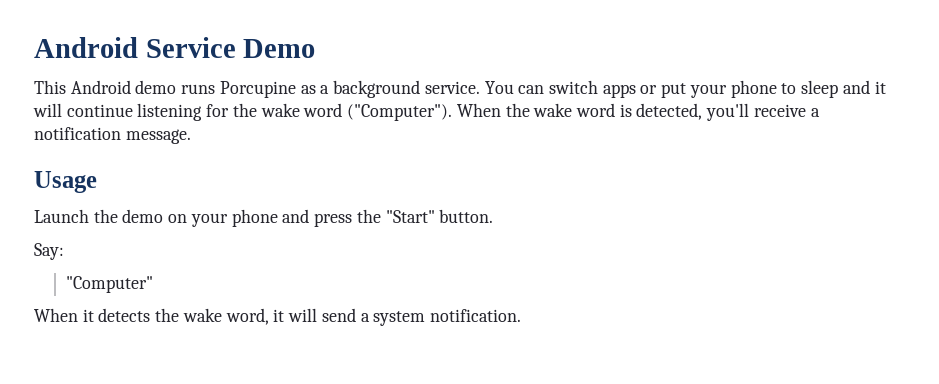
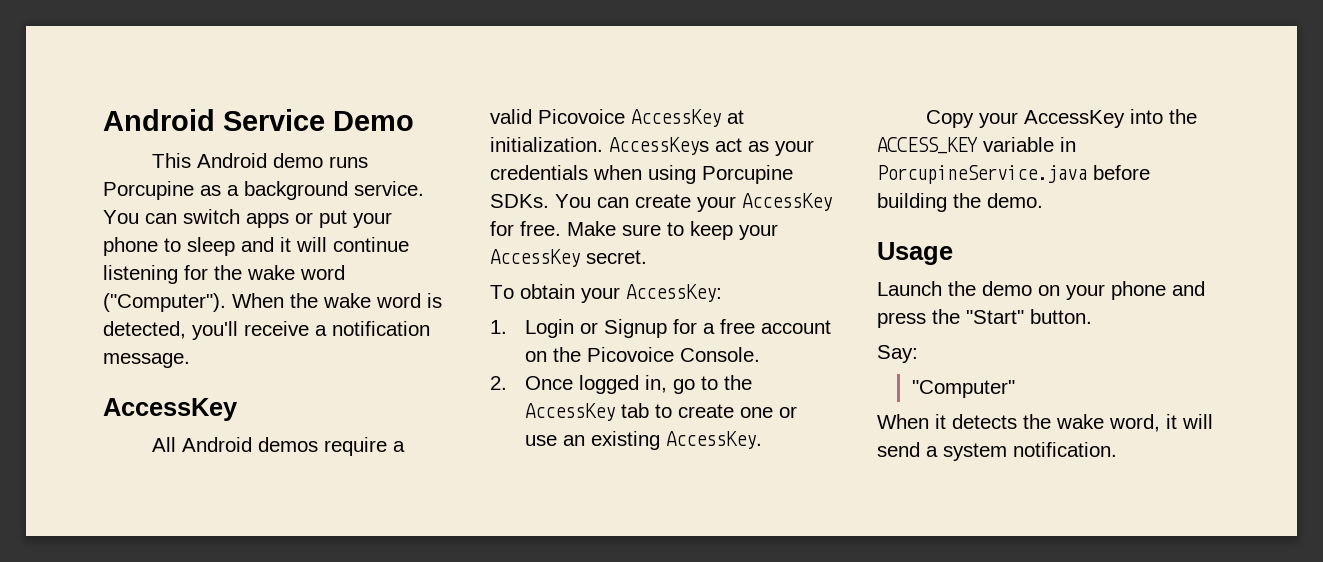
(191, 136) none -> [103,398,238,421] [152,437,406,456] [490,109,744,127] [490,137,814,156] [490,165,793,184] [490,193,832,212] [490,221,778,240] [490,249,647,267] [490,284,722,303] [490,319,831,338] [524,347,760,362] [490,375,752,394] [524,403,797,421] [524,431,762,450] [926,109,1198,128] [877,137,1076,154] [877,165,1150,184] [877,193,1043,212] // AccessKey // All Android demos require a valid Picovoice AccessKey at initialization. AccessKeys act as your credentials when using Porcupine SDKs. You can create your AccessKey for free. Make sure to keep your AccessKey secret. // To obtain your AccessKey: // 1. Login or Signup for a free account on the Picovoice Console. // 2. Once logged in, go to the AccessKey tab to create one or use an existing AccessKey. // Copy your AccessKey into the ACCESS_KEY variable in PorcupineService.java before building the demo.

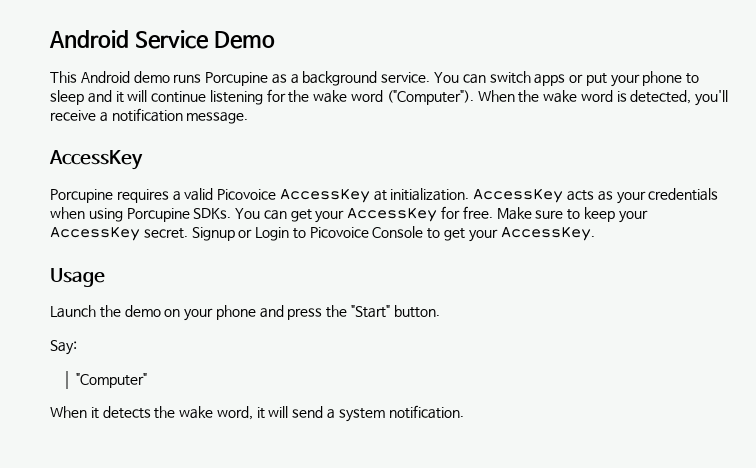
[152,437,388,456] All Android demos require -> [50,189,169,203] Porcupine requires
[609,137,742,155] AccessKeys act -> [473,188,595,203] AccessKey acts
[635,194,691,208] create -> [290,209,312,222] get
[490,284,722,303] [490,319,831,338] [524,347,760,362] [490,375,752,394] [524,403,797,421] [524,431,762,450] [926,109,1198,128] [877,137,1076,154] [877,165,1150,184] [877,193,1043,212] // To obtain your AccessKey: // 1. Login or Signup for a free account on the Picovoice Console. // 2. Once logged in, go to the AccessKey tab to create one or use an existing AccessKey. // Copy your AccessKey into the ACCESS_KEY variable in PorcupineService.java before building the demo. -> [191,226,595,242] Signup or Login to Picovoice Console to get your AccessKey.

